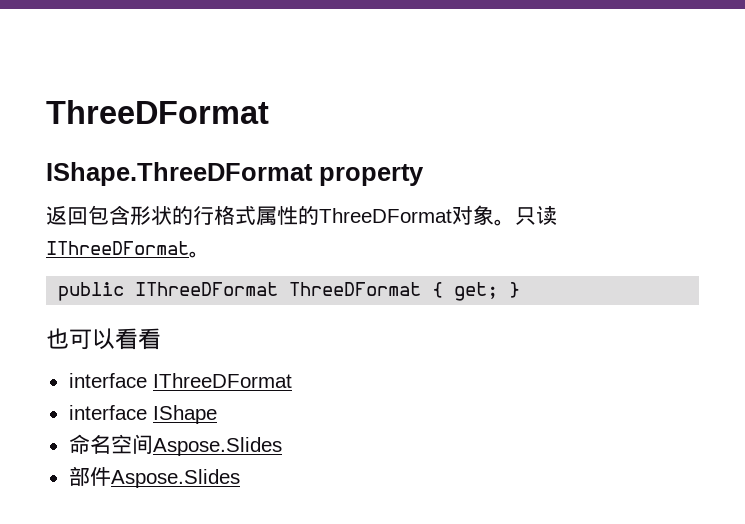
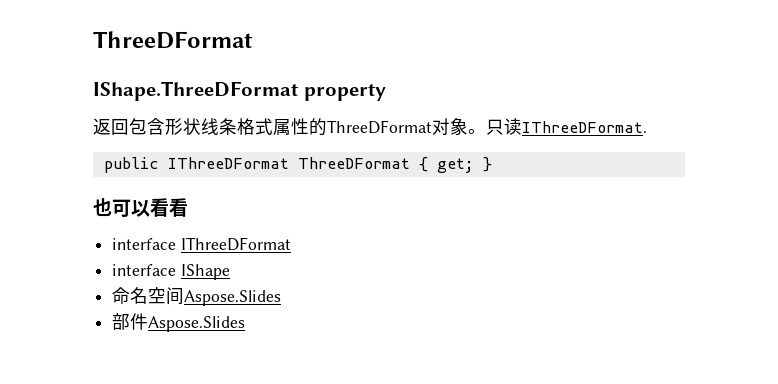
[172,206,214,225] 的行 -> [201,118,237,135] 线条
[46,241,210,258] IThreeDFormat。 -> [522,121,647,133] IThreeDFormat.

